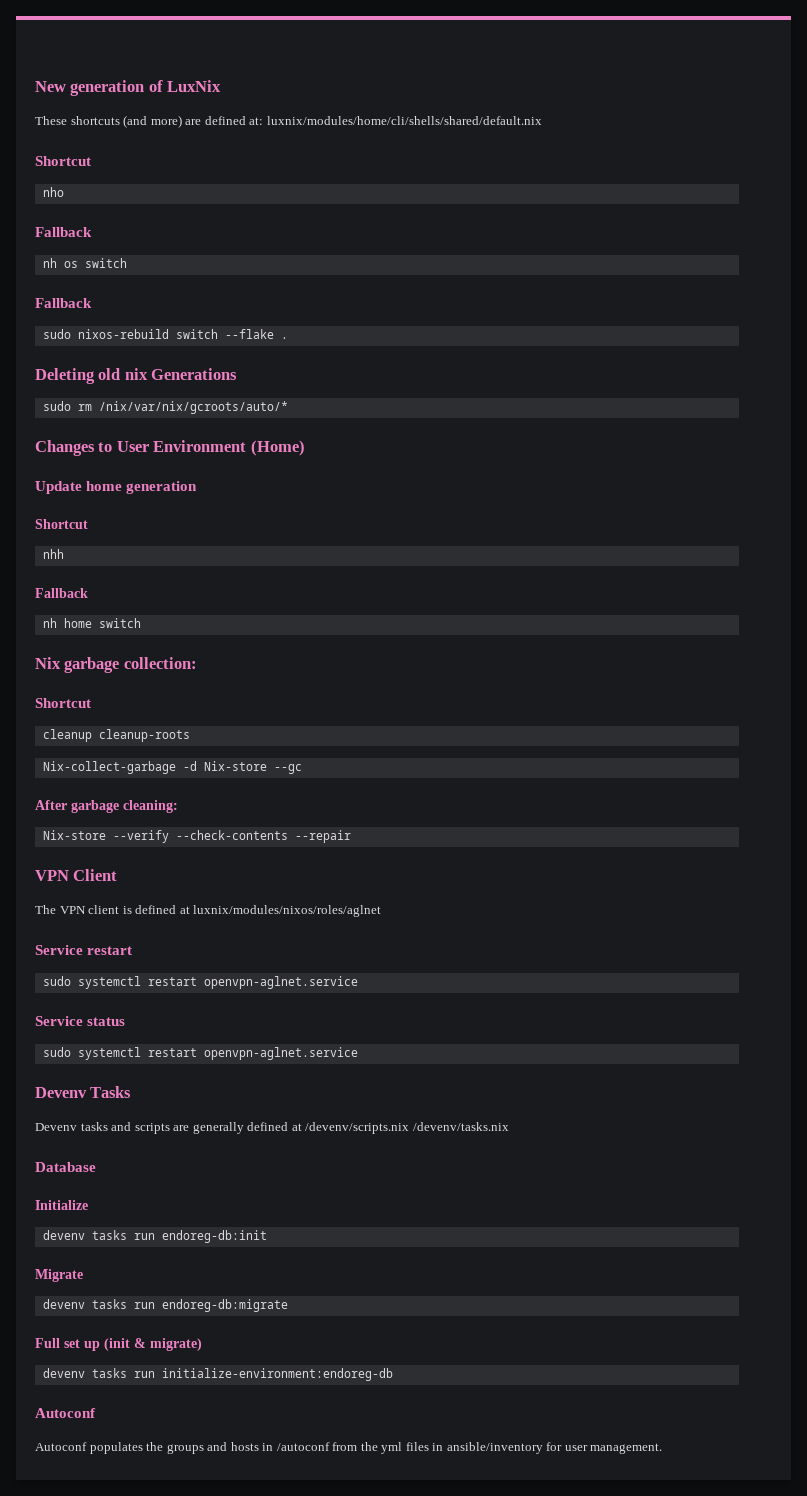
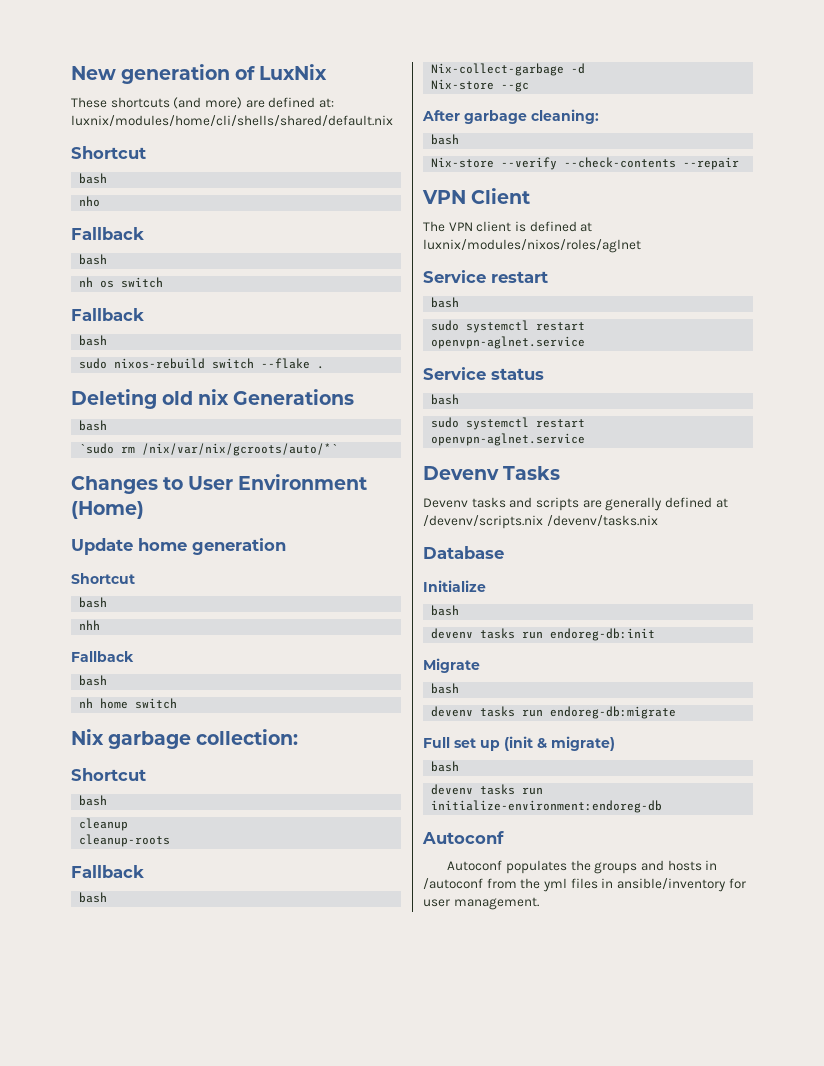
(91, 161) none -> [79,173,108,184] // bash
(92, 232) none -> [79,254,108,265] // bash
(92, 303) none -> [79,335,108,346] // bash
[42,401,288,414] sudo rm /nix/var/nix/gcroots/auto/* -> [79,420,108,431] [79,443,339,456] bash // `sudo rm /nix/var/nix/gcroots/auto/*`
(88, 524) none -> [79,597,108,608] // bash
(88, 593) none -> [79,675,108,686] // bash
(91, 703) none -> [79,795,108,806] // bash
(92, 735) none -> (129, 824) //
(190, 735) none -> [71,865,144,878] [79,892,108,903] // Fallback // bash
(197, 766) none -> (586, 68) //
(178, 806) none -> [431,134,460,145] // bash
(133, 950) none -> [431,297,460,308] // bash
(126, 1021) none -> [431,394,460,405] // bash
(88, 1205) none -> [431,605,460,616] // bash
(83, 1275) none -> [431,683,460,694] // bash
(202, 1344) none -> [431,761,460,772] // bash

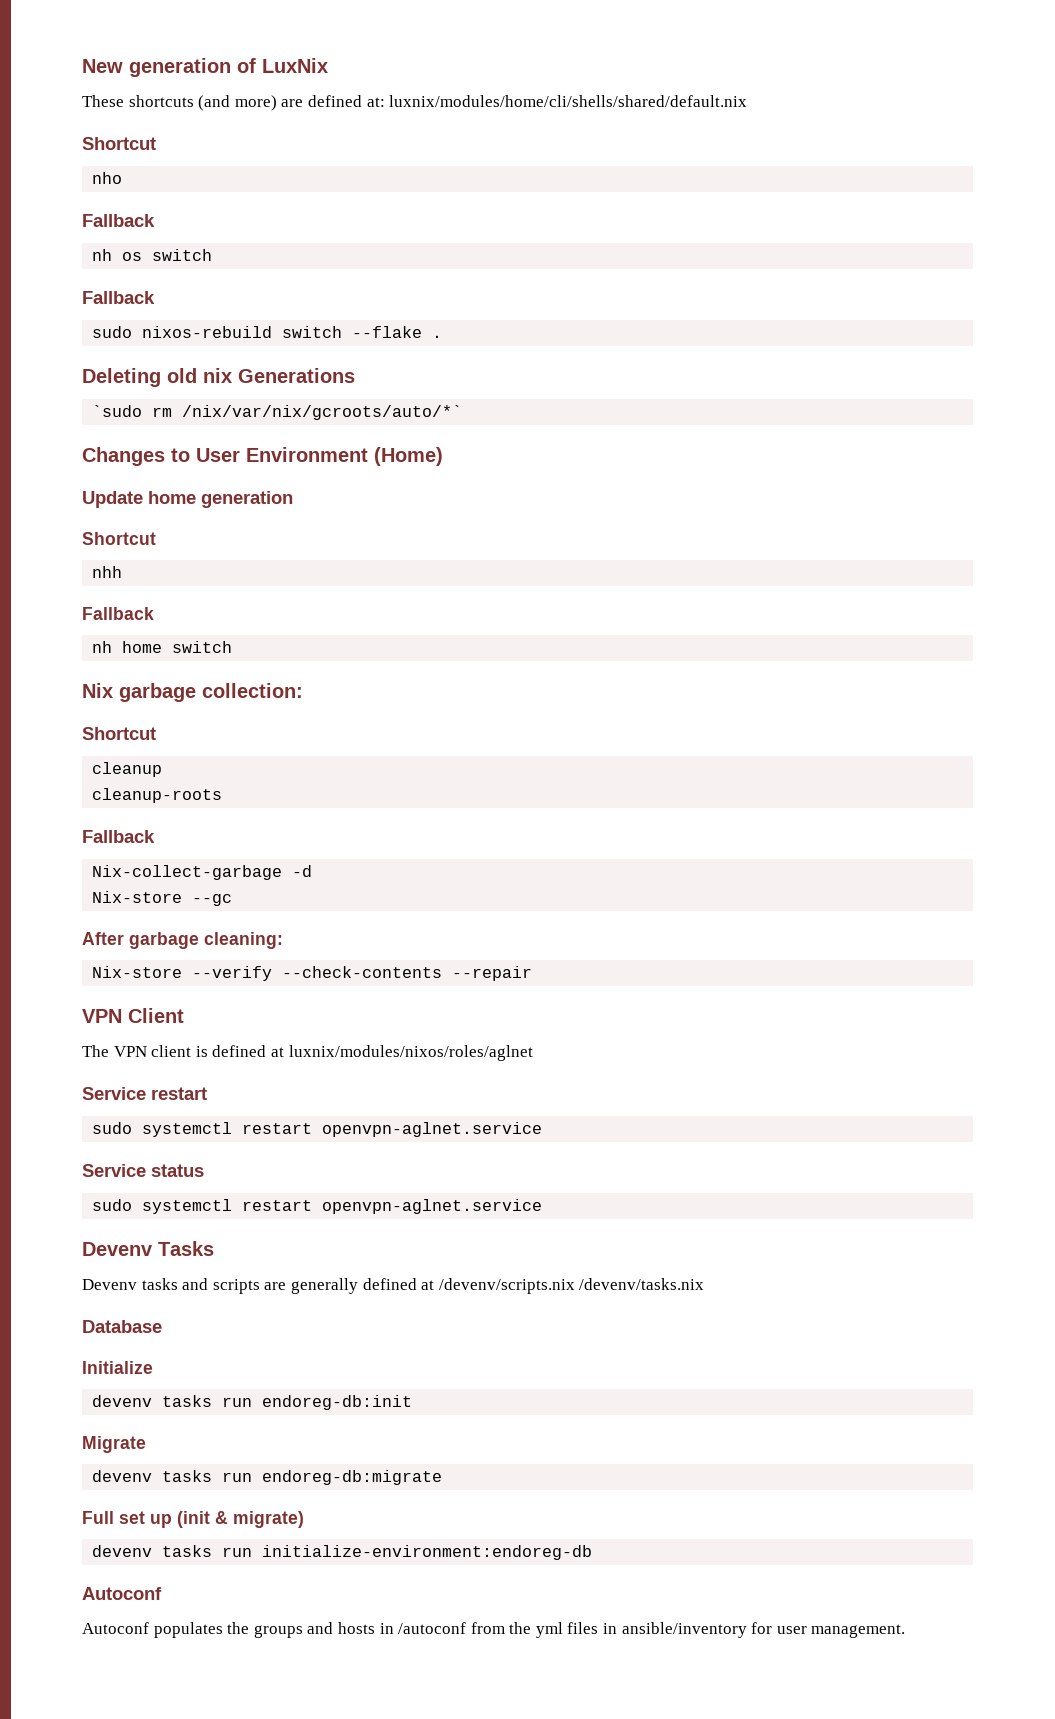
[79,173,108,184] // bash -> (156, 143) none
[79,254,108,265] // bash -> (155, 220) none
[79,335,108,346] // bash -> (155, 297) none
[79,420,108,431] // bash -> (355, 375) none
[79,597,108,608] // bash -> (156, 538) none
[79,675,108,686] // bash -> (154, 613) none
[79,795,108,806] // bash -> (156, 733) none
[79,892,108,903] // bash -> (155, 836) none
[431,134,460,145] // bash -> (283, 940) none
[431,297,460,308] // bash -> (207, 1093) none
[431,394,460,405] // bash -> (204, 1170) none
[431,605,460,616] // bash -> (153, 1367) none
[431,683,460,694] // bash -> (146, 1444) none
[431,761,460,772] // bash -> (304, 1519) none

